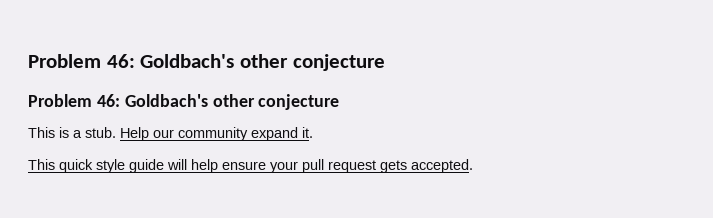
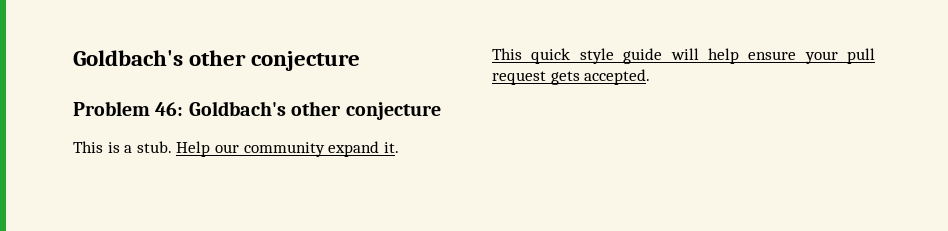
[28,54,135,68] Problem 46: -> (73, 58) none

